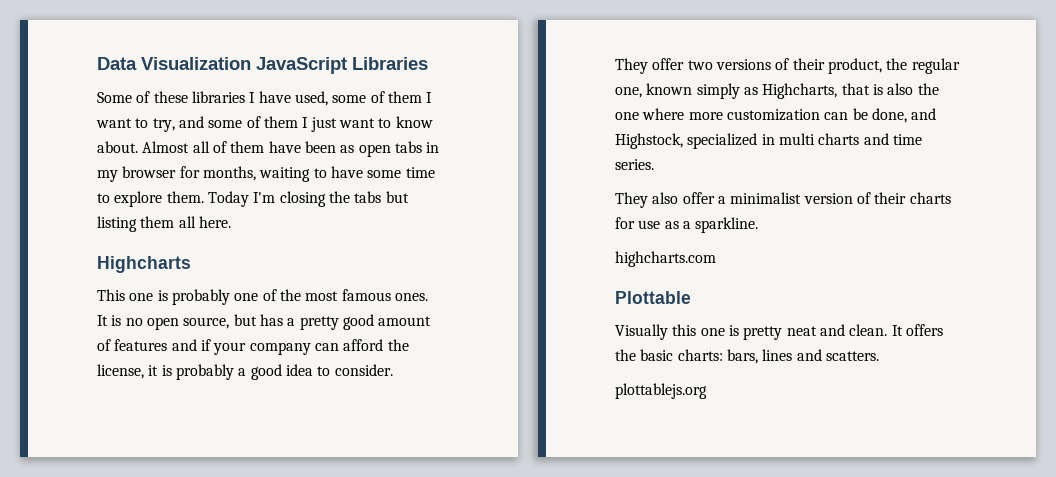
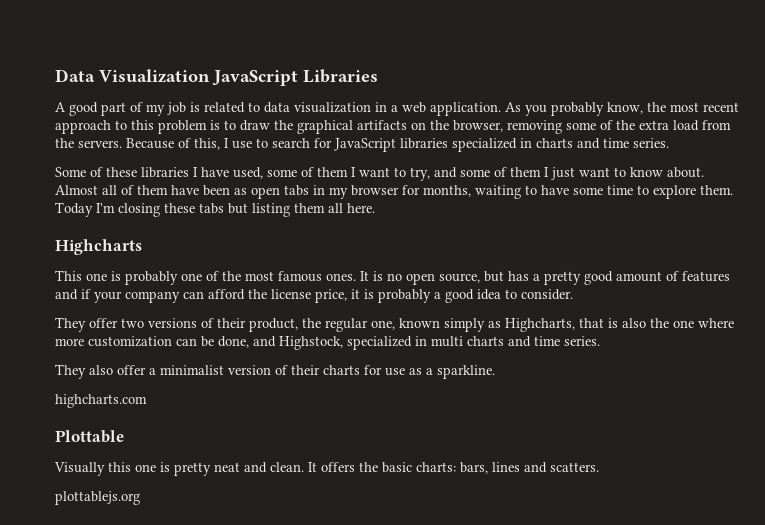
(428, 63) none -> [55,102,739,116] [55,120,731,134] [55,138,669,152] // A good part of my job is related to data visualization in a web application. As you probably know, the most recent approach to this problem is to draw the graphical artifacts on the browser, removing some of the extra load from the servers. Because of this, I use to search for JavaScript libraries specialized in charts and time series.
[328,191,350,203] the -> [164,203,195,213] these
[97,364,144,379] license, -> [271,289,347,303] license price,

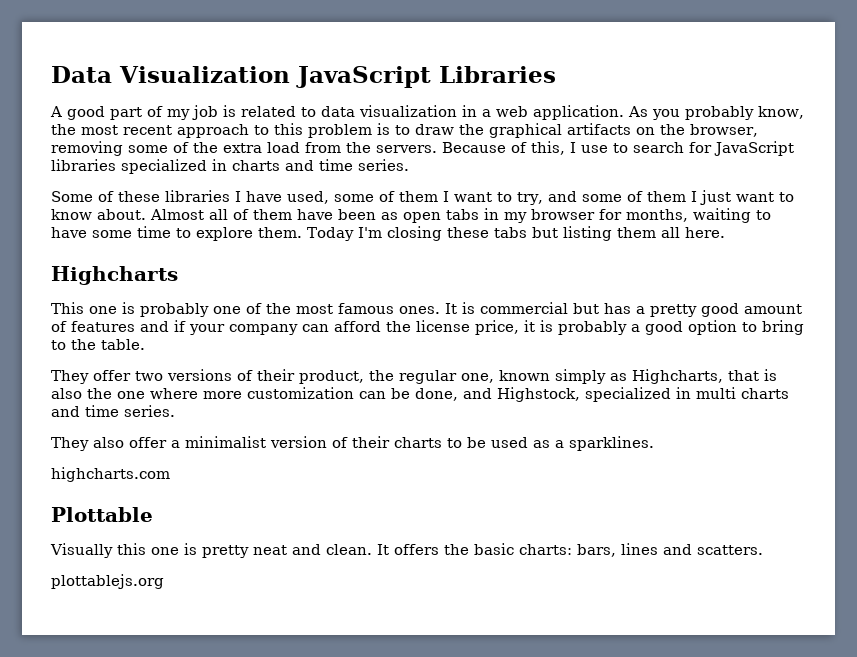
[387,273,480,285] no open source, -> [480,302,568,314] commercial
[477,289,573,300] idea to consider. -> [688,320,804,335] [51,339,145,350] option to bring to the table.
[364,365,405,376] for use -> [447,437,528,448] to be used
[437,365,495,379] sparkline. -> [569,436,654,451] sparklines.

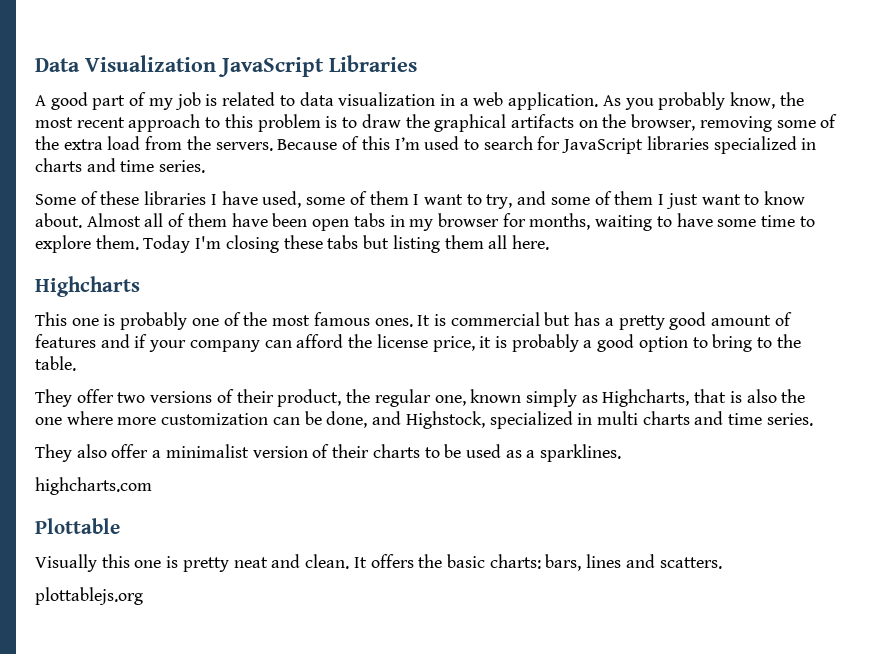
[531,141,608,155] this, I use -> [361,136,460,150] this I’m used
[381,212,398,220] as -> (308, 220) none

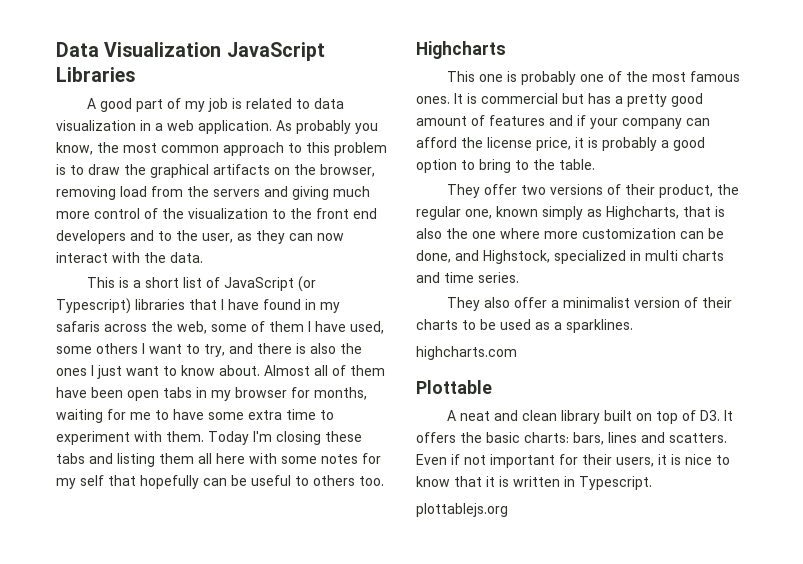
[624,92,726,110] you probably -> [296,120,378,134] probably you
[76,117,125,128] recent -> [161,145,219,153] common
[776,114,838,128] [35,136,817,154] [35,158,206,173] [35,191,207,205] some of the extra load from the servers. Because of this I’m used to search for JavaScript libraries specialized in charts and time series. // Some of these libraries -> [120,186,370,200] [56,208,377,219] [56,230,344,244] [56,252,203,263] [86,276,316,292] [56,298,340,314] [56,321,304,334] load from the servers and giving much more control of the visualization to the front end developers and to the user, as they can now interact with the data. // This is a short list of JavaScript (or Typescript) libraries that I have found in my safaris across the web, some of them
[349,191,409,205] of them -> [96,343,138,354] others
[550,191,654,205] some of them -> [257,343,362,354] [56,368,87,376] there is also the ones
(653, 223) none -> [107,409,151,420] for me
(757, 223) none -> [248,410,282,420] extra
[35,235,91,253] explore -> [56,431,162,445] experiment with
[363,235,390,249] but -> [89,453,113,464] and
[511,235,549,250] here. -> [216,453,381,464] [56,475,384,489] here with some notes for my self that hopefully can be useful to others too.
[35,554,350,572] Visually this one is pretty neat and clean. -> [446,410,720,424] A neat and clean library built on top of D3.
(722, 563) none -> [416,454,730,468] [416,476,652,490] Even if not important for their users, it is nice to know that it is written in Typescript.

